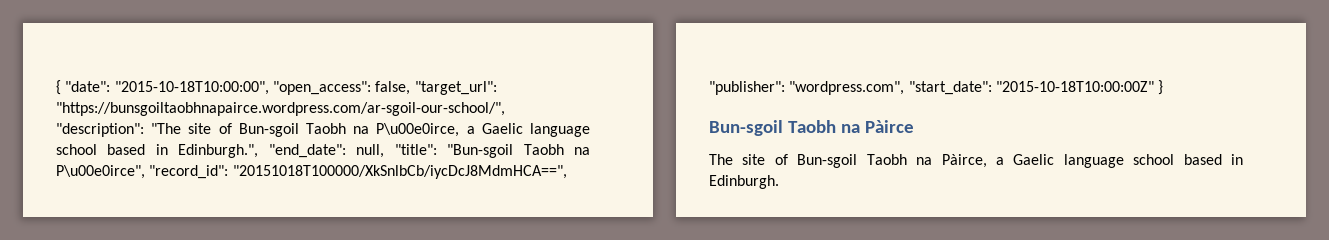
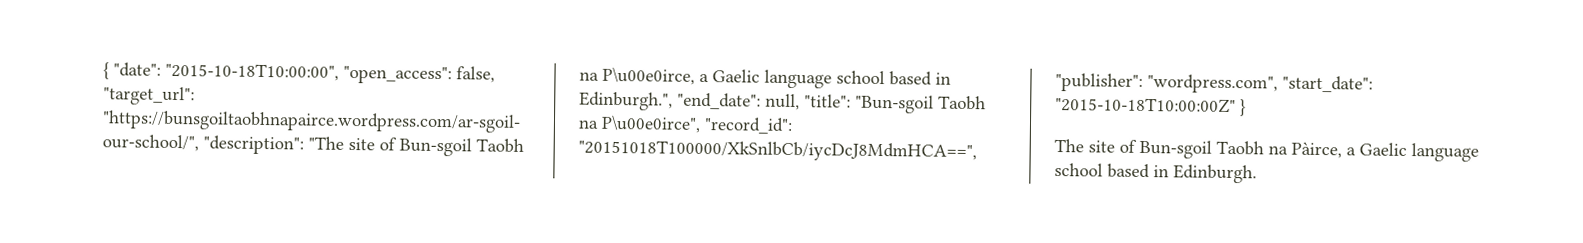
[709,120,914,136] // Bun-sgoil Taobh na Pàirce -> (1246, 108) none

